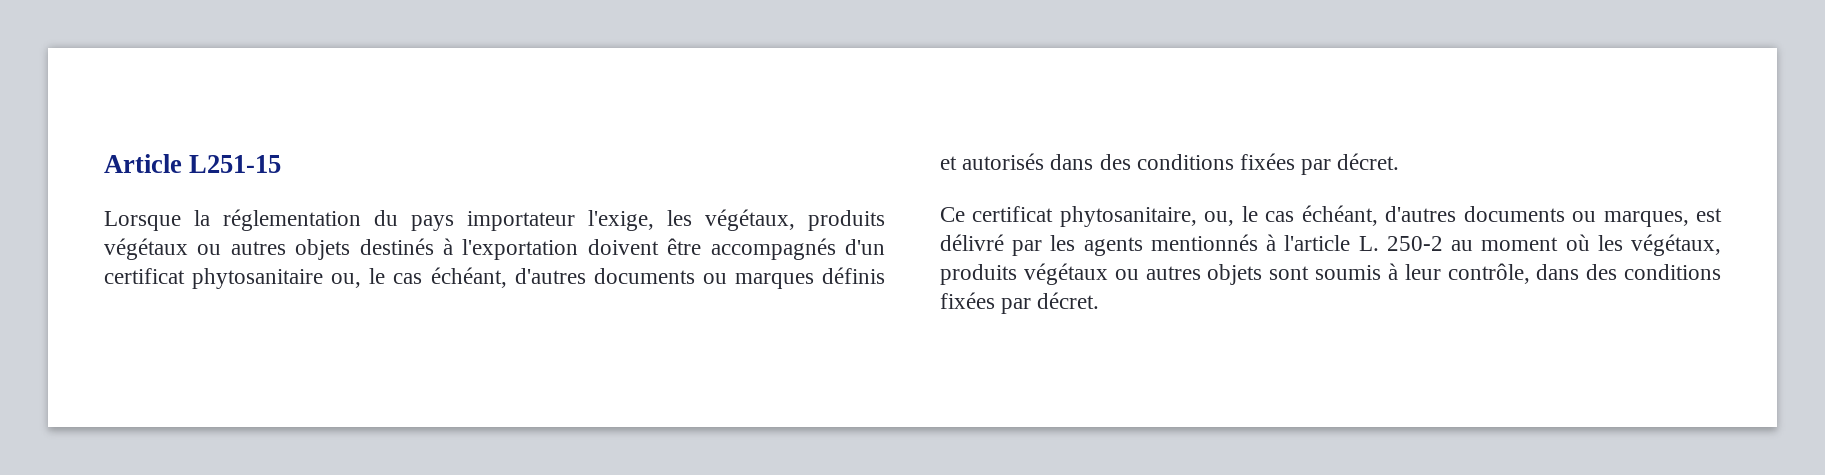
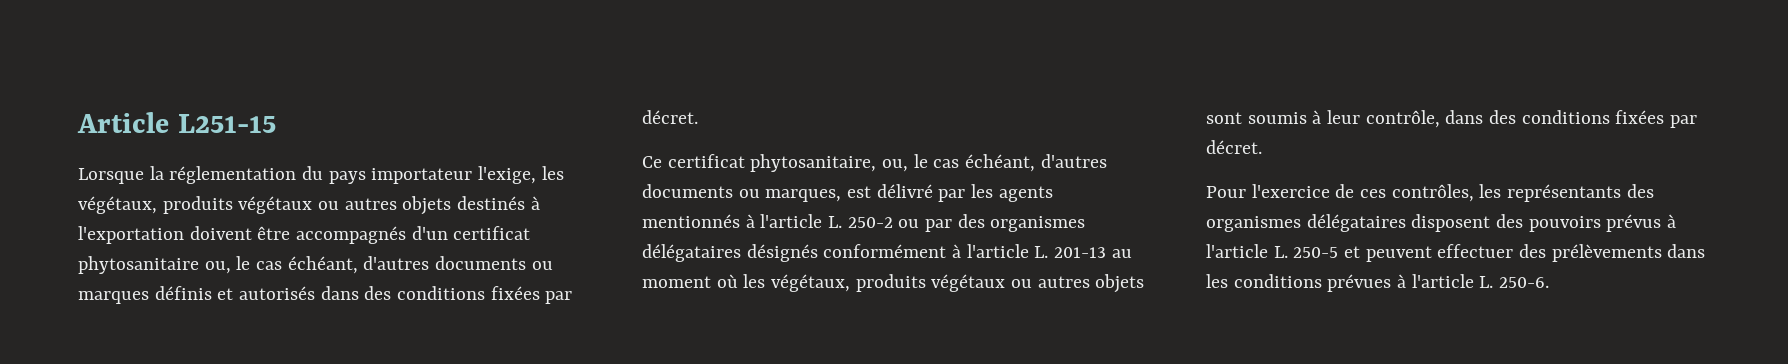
(1443, 243) none -> [898,214,1086,232] [642,244,1107,262] ou par des organismes délégataires désignés conformément à l'article L. 201-13
(1100, 300) none -> [1206,184,1654,202] [1206,214,1677,232] [1206,244,1706,262] [1206,274,1550,292] // Pour l'exercice de ces contrôles, les représentants des organismes délégataires disposent des pouvoirs prévus à l'article L. 250-5 et peuvent effectuer des prélèvements dans les conditions prévues à l'article L. 250-6.

